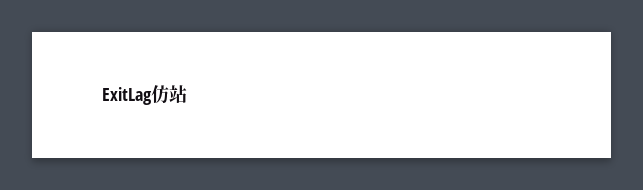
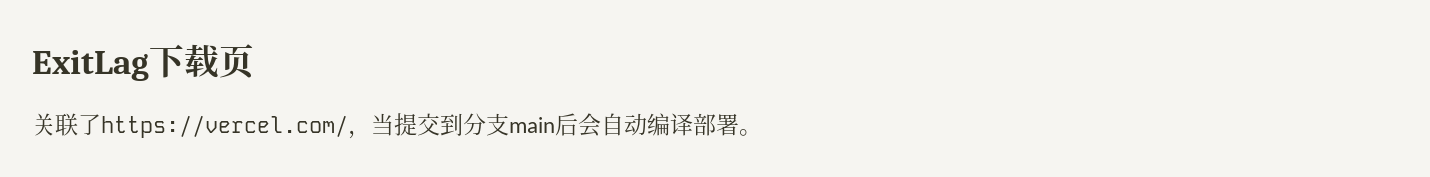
[151,85,187,104] 仿站 -> [149,44,254,79] [32,113,762,139] 下载页 // 关联了https://vercel.com/，当提交到分支main后会自动编译部署。

